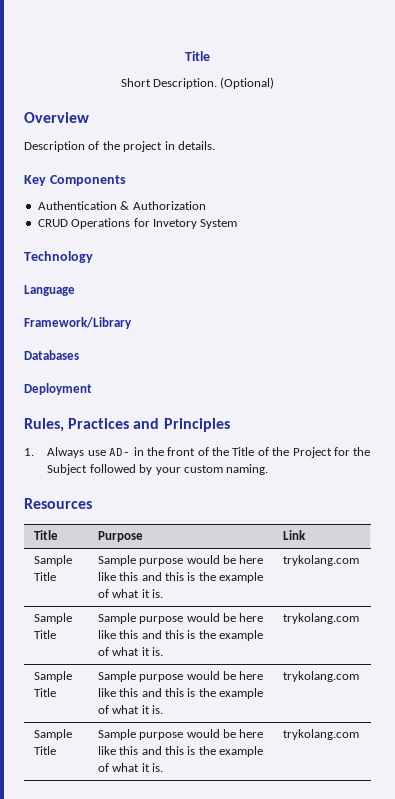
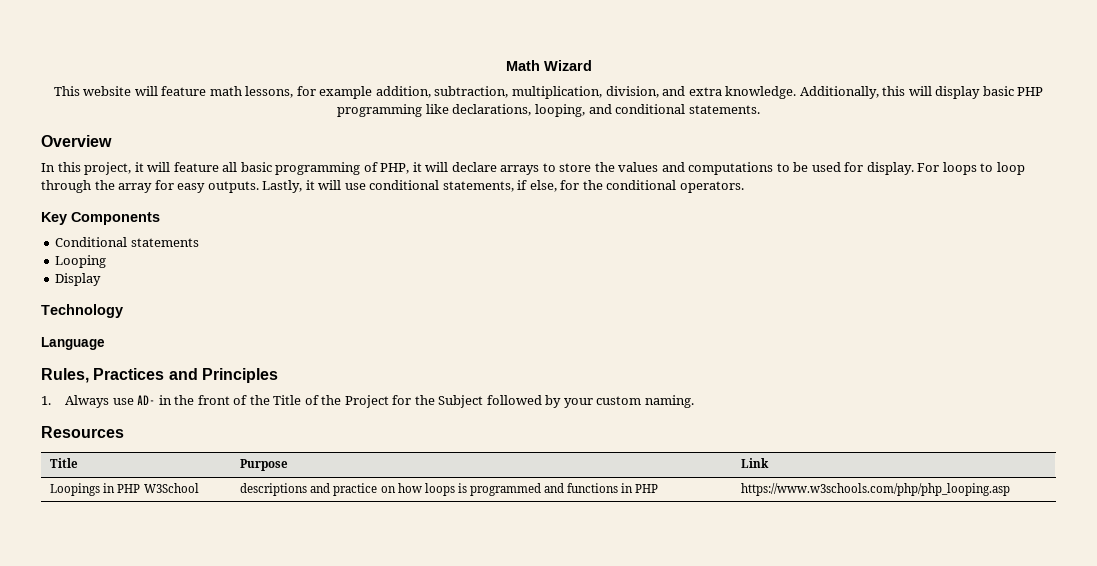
[185,51,210,61] [120,77,275,89] [24,112,89,123] [24,141,215,152] [24,175,126,186] [37,201,206,210] [37,218,238,229] Title // Short Description. (Optional) // Overview // Description of the project in details. // Key Components // Authentication & Authorization // CRUD Operations for Invetory System -> [505,60,592,71] [53,86,1044,99] [337,104,760,117] [41,135,112,147] [41,162,1025,175] [41,180,744,193] [41,212,160,225] [55,237,199,247] [55,255,107,268] [55,273,102,286] Math Wizard // This website will feature math lessons, for example addition, subtraction, multiplication, division, and extra knowledge. Additionally, this will display basic PHP programming like declarations, looping, and conditional statements. // Overview // In this project, it will feature all basic programming of PHP, it will declare arrays to store the values and computations to be used for display. For loops to loop through the array for easy outputs. Lastly, it will use conditional statements, if else, for the conditional operators. // Key Components // Conditional statements // Looping // Display
[24,317,132,329] [24,350,79,360] [24,383,92,395] // Framework/Library // Databases // Deployment -> (105, 343) none
[33,555,72,566] [33,572,56,581] [97,555,264,566] [97,572,264,583] [97,589,164,598] [282,555,359,566] [33,613,72,624] [33,630,56,639] [97,613,264,624] [97,630,264,641] [97,647,164,656] [282,613,359,624] [33,671,72,682] [33,688,56,697] [97,671,264,682] [97,688,264,699] [97,705,164,714] [282,671,359,682] [33,729,72,740] [33,746,56,755] [97,729,264,740] [97,746,264,757] [97,763,164,772] [282,729,359,740] Sample Title | Sample purpose would be here like this and this is the example of what it is. | trykolang.com // Sample Title | Sample purpose would be here like this and this is the example of what it is. | trykolang.com // Sample Title | Sample purpose would be here like this and this is the example of what it is. | trykolang.com // Sample Title | Sample purpose would be here like this and this is the example of what it is. | trykolang.com -> [50,483,199,496] [240,483,659,496] [741,483,1011,496] Loopings in PHP W3School | descriptions and practice on how loops is programmed and functions in PHP | https://www.w3schools.com/php/php_looping.asp

